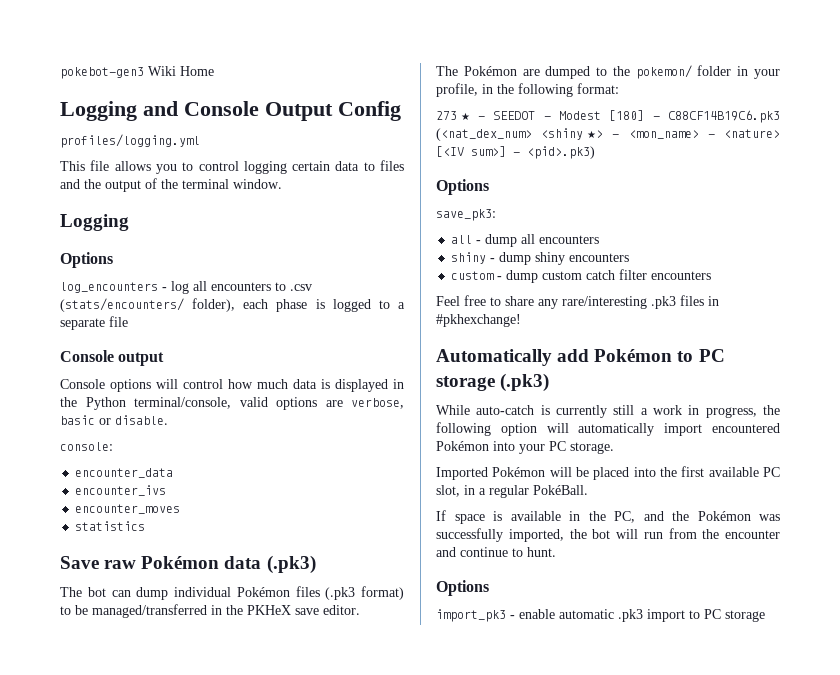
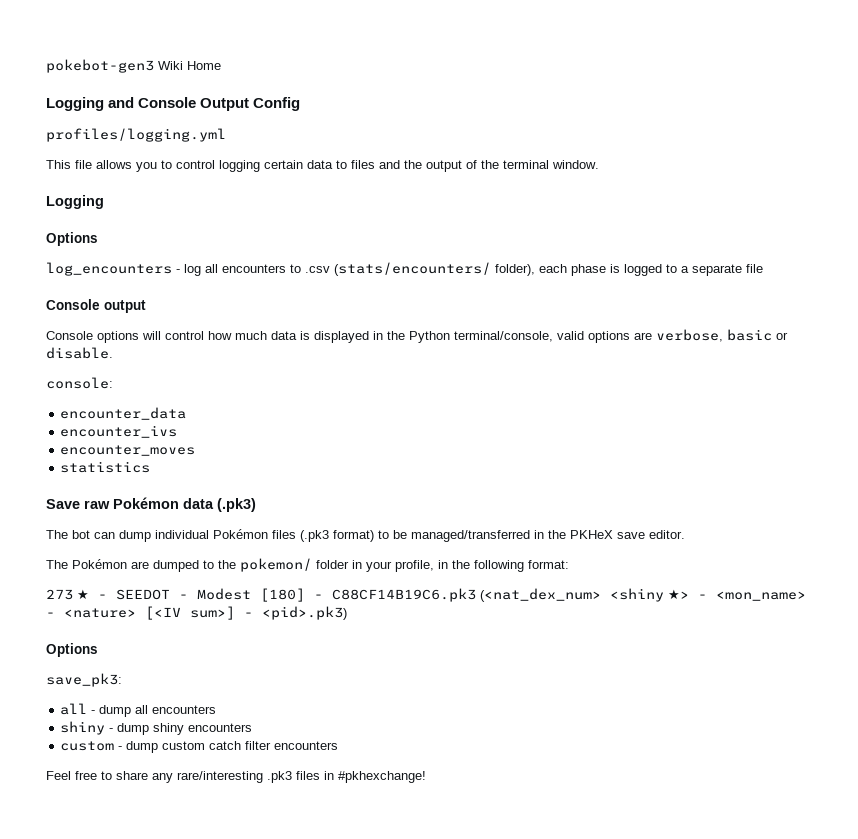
[436,349,725,366] [436,373,550,392] [436,405,780,418] [436,422,780,436] [436,441,614,454] [436,466,780,480] [436,485,588,498] [436,510,780,524] [436,528,780,542] [436,547,556,557] [436,580,489,596] [436,609,765,622] // Automatically add Pokémon to PC storage (.pk3) // While auto-catch is currently still a work in progress, the following option will automatically import encountered Pokémon into your PC storage. // Imported Pokémon will be placed into the first available PC slot, in a regular PokéBall. // If space is available in the PC, and the Pokémon was successfully imported, the bot will run from the encounter and continue to hunt. // Options // import_pk3 - enable automatic .pk3 import to PC storage -> (426, 777) none

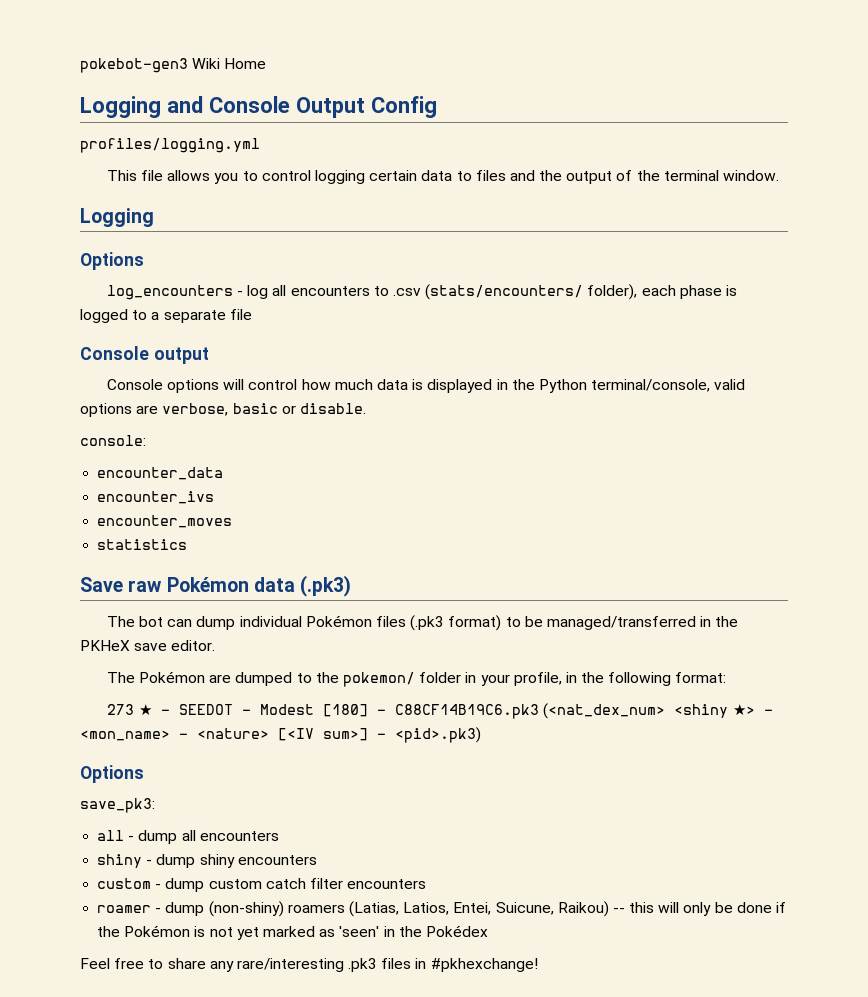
(339, 745) none -> [97,901,787,917] [97,925,488,940] // roamer - dump (non-shiny) roamers (Latias, Latios, Entei, Suicune, Raikou) -- this will only be done if the Pokémon is not yet marked as 'seen' in the Pokédex

